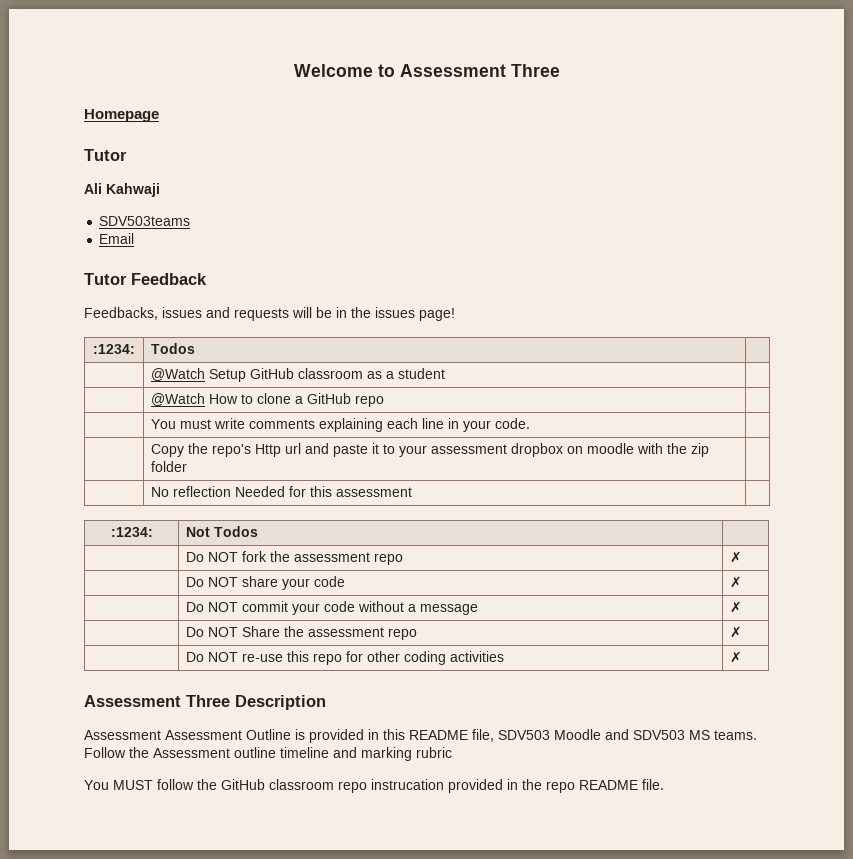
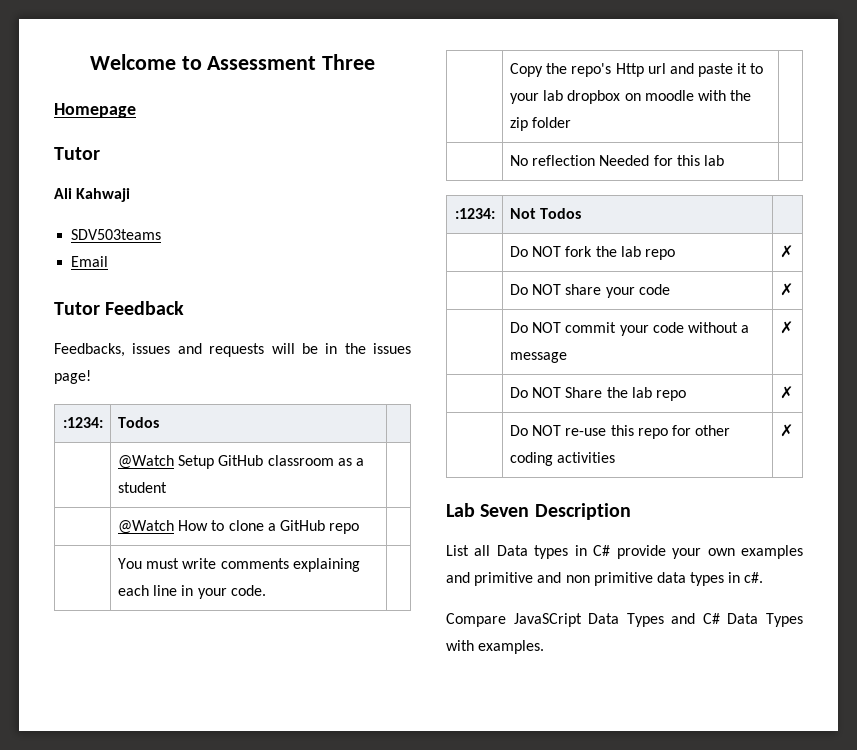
[431,444,508,454] assessment -> [543,90,564,101] lab
[336,487,413,497] assessment -> [703,155,724,166] lab
[294,552,371,562] assessment -> [620,246,641,257] lab
[308,627,385,637] assessment -> [631,387,652,398] lab
[84,695,230,707] Assessment Three -> [446,503,530,517] Lab Seven
[84,729,757,743] [84,747,452,761] [84,779,664,793] Assessment Assessment Outline is provided in this README file, SDV503 Moodle and SDV503 MS teams. Follow the Assessment outline timeline and marking rubric // You MUST follow the GitHub classroom repo instrucation provided in the repo README file. -> [446,545,803,559] [446,572,764,586] [446,613,803,627] [446,640,545,654] List all Data types in C# provide your own examples and primitive and non primitive data types in c#. // Compare JavaSCript Data Types and C# Data Types with examples.

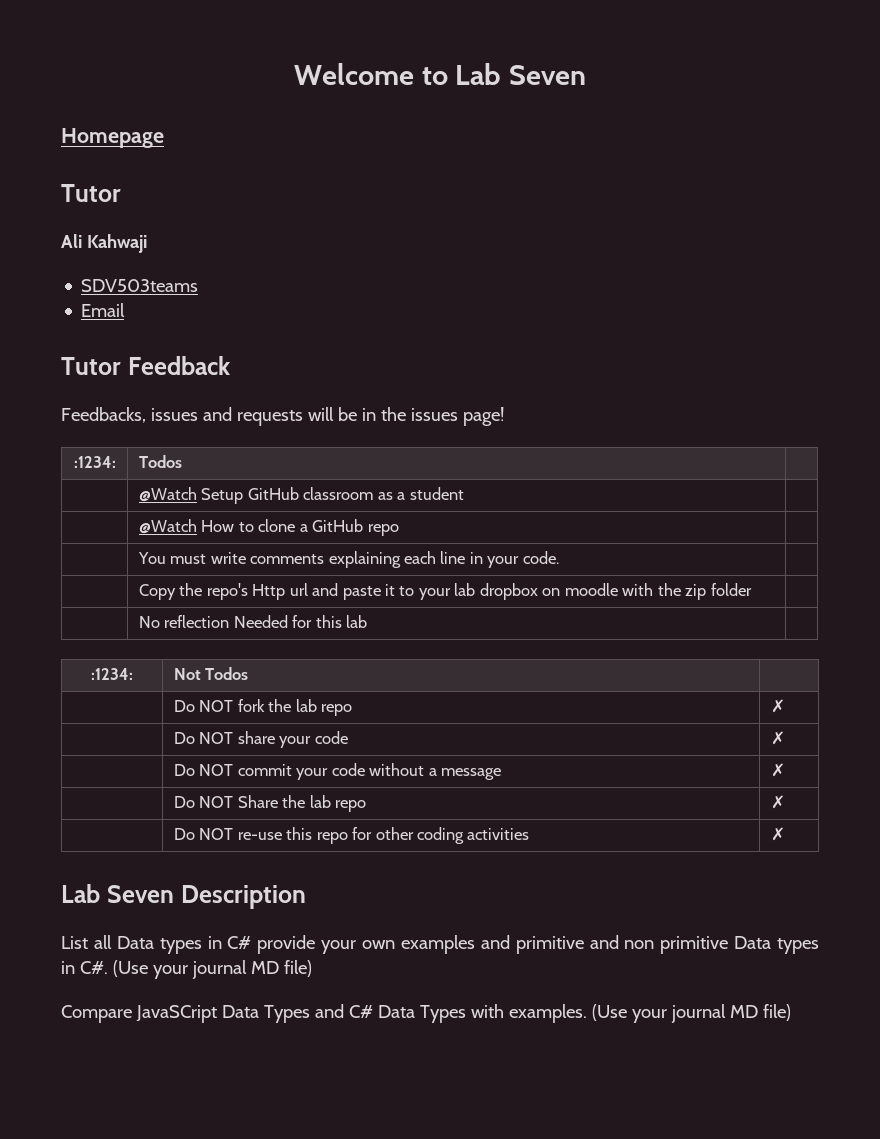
[207,54,376,70] Assessment Three -> [455,63,587,85] Lab Seven
[656,572,764,586] data types in c#. -> [734,936,819,954] [61,960,312,979] Data types in C#. (Use your journal MD file)
(545, 647) none -> [591,1004,791,1023] (Use your journal MD file)

